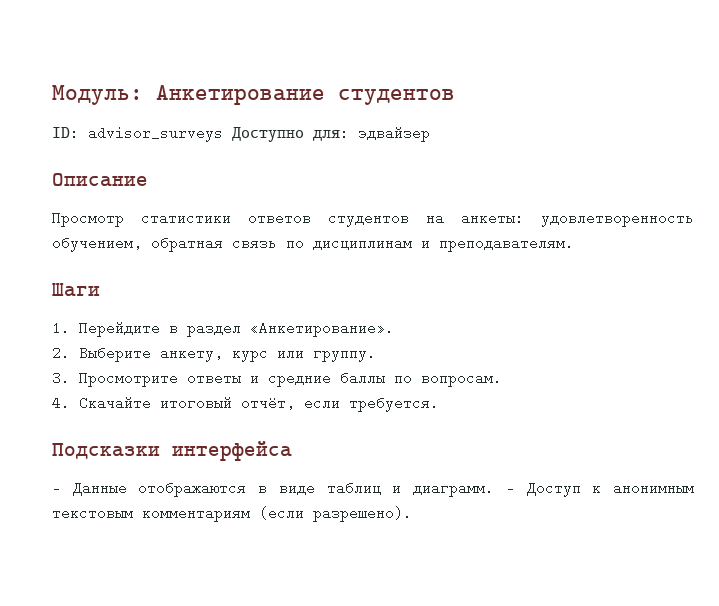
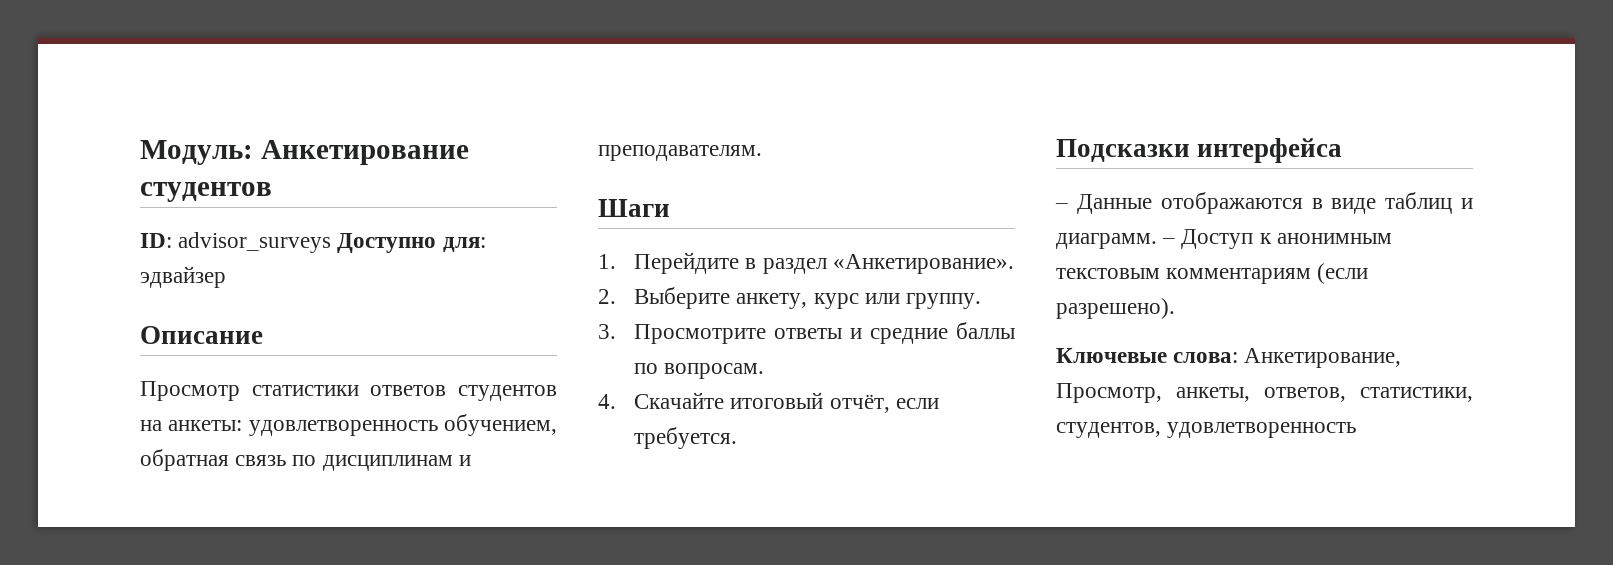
(412, 513) none -> [1056,348,1402,368] [1056,383,1473,403] [1056,422,1357,438] // Ключевые слова: Анкетирование, Просмотр, анкеты, ответов, статистики, студентов, удовлетворенность

